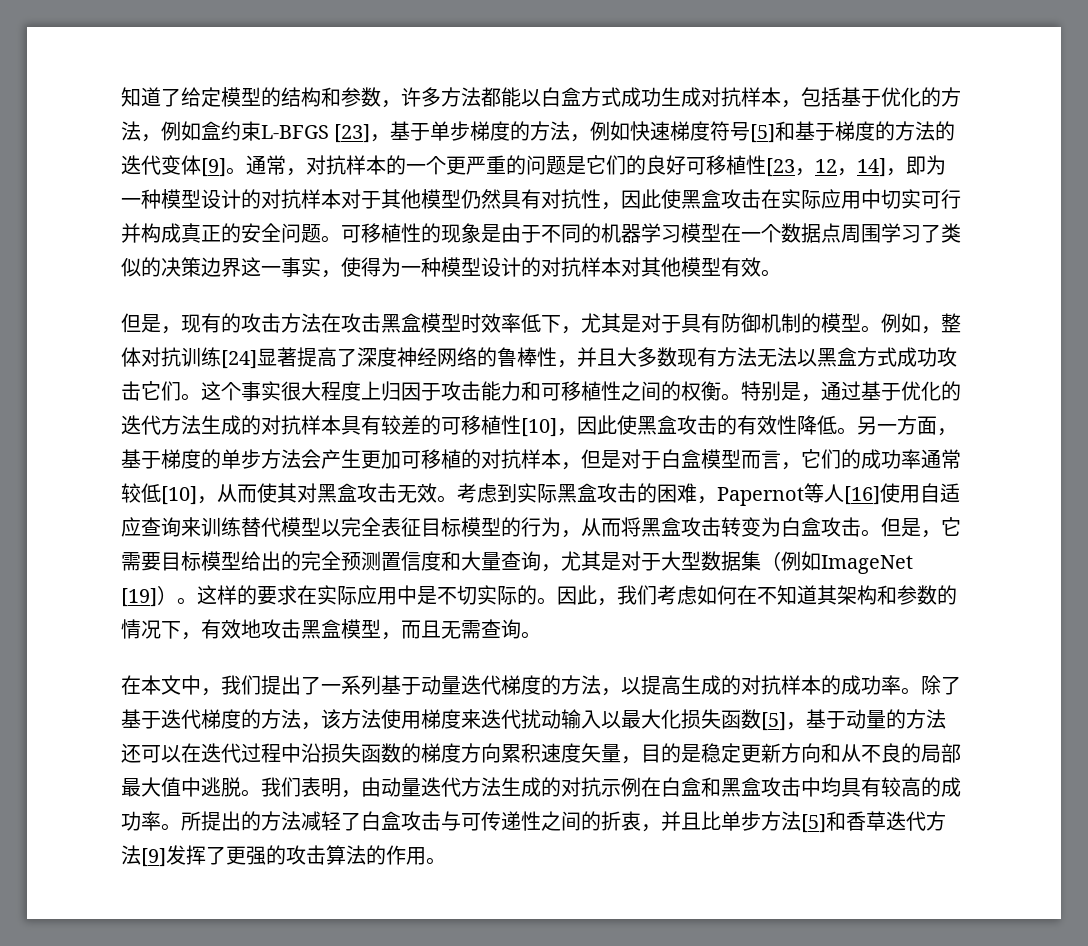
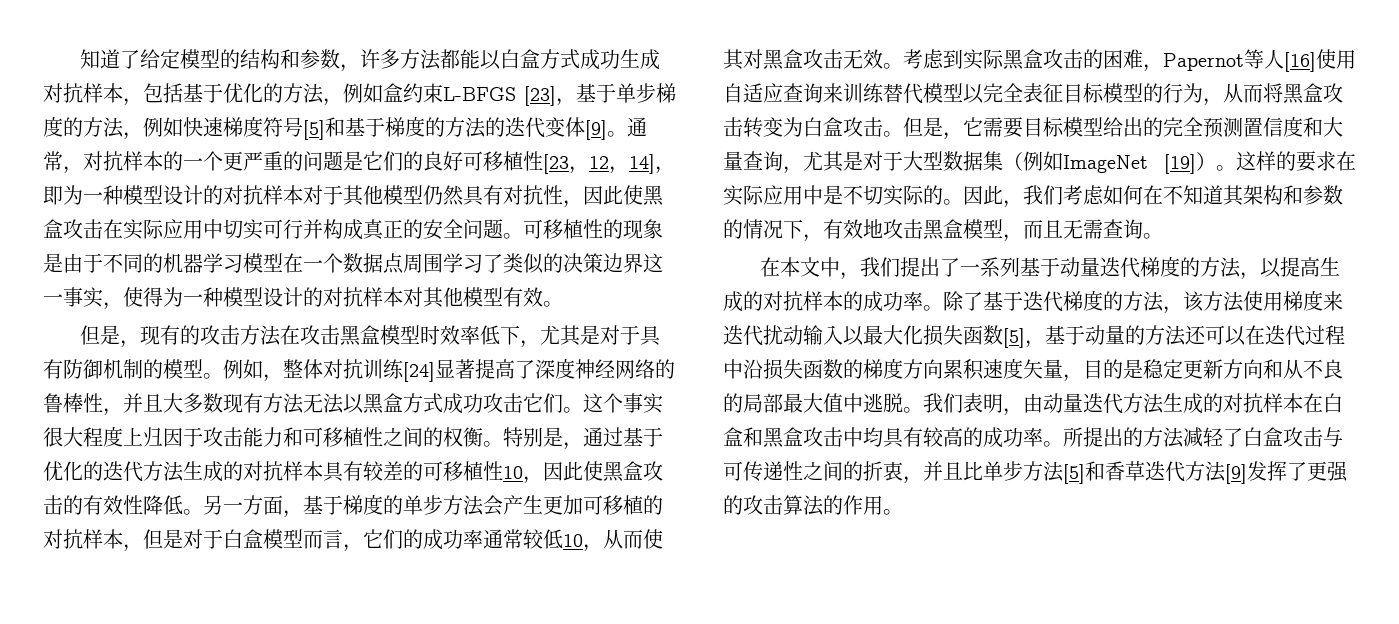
[521,418,557,437] [10] -> [503,466,523,479] 10
[161,486,197,505] [10] -> [563,534,583,547] 10
[601,777,641,797] 示例 -> [1263,393,1303,413] 样本

